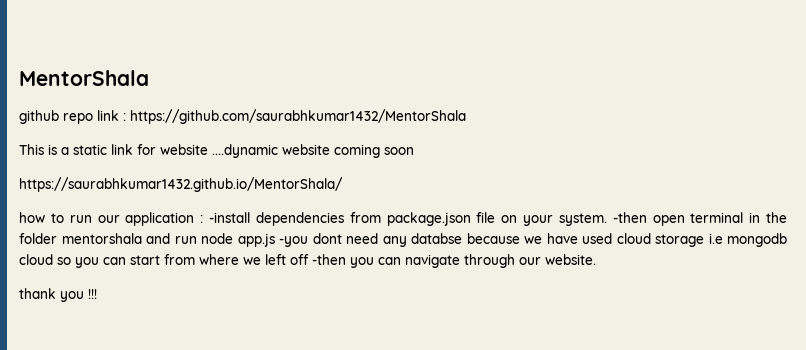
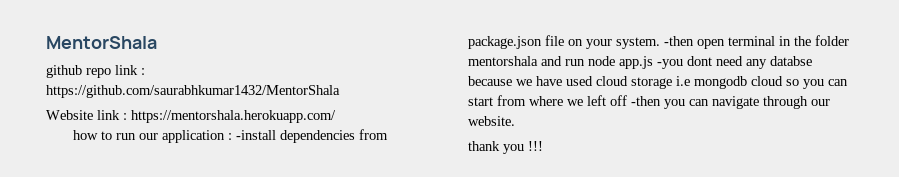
[19,144,414,158] [19,177,343,192] This is a static link for website ....dynamic website coming soon // https://saurabhkumar1432.github.io/MentorShala/ -> [46,110,336,123] Website link : https://mentorshala.herokuapp.com/

